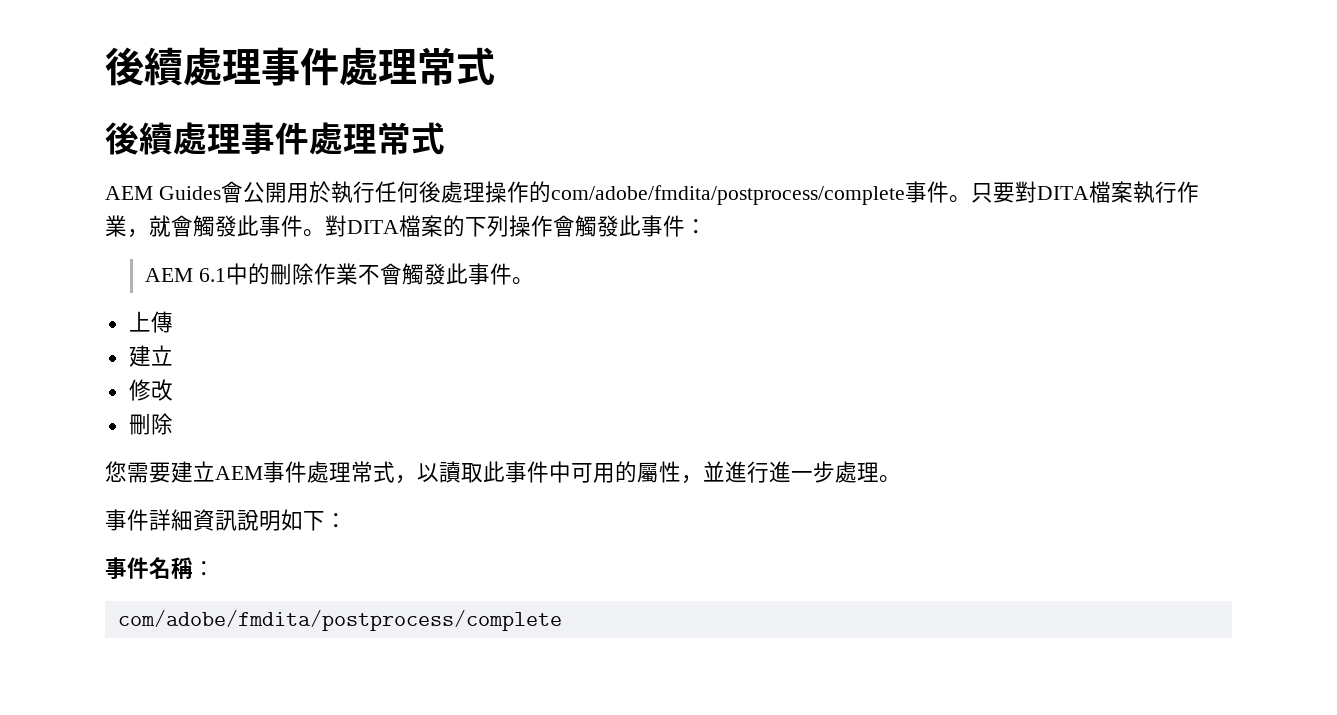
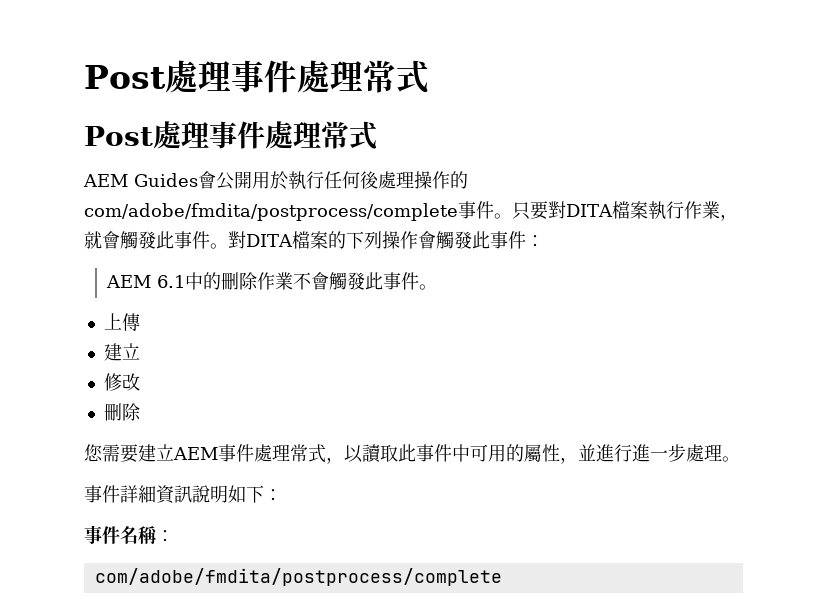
[105,47,495,86] [105,122,173,155] 後續處理事件處理常式 // 後續 -> [84,60,429,94] [84,126,153,146] Post處理事件處理常式 // Post

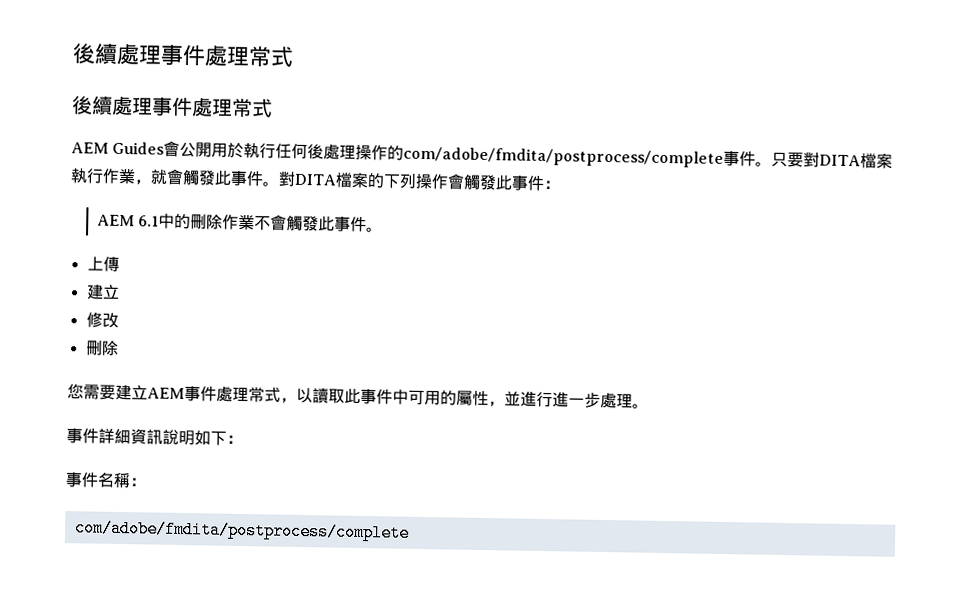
[84,60,429,94] [84,126,153,146] Post處理事件處理常式 // Post -> [72,43,294,68] [72,95,113,115] 後續處理事件處理常式 // 後續

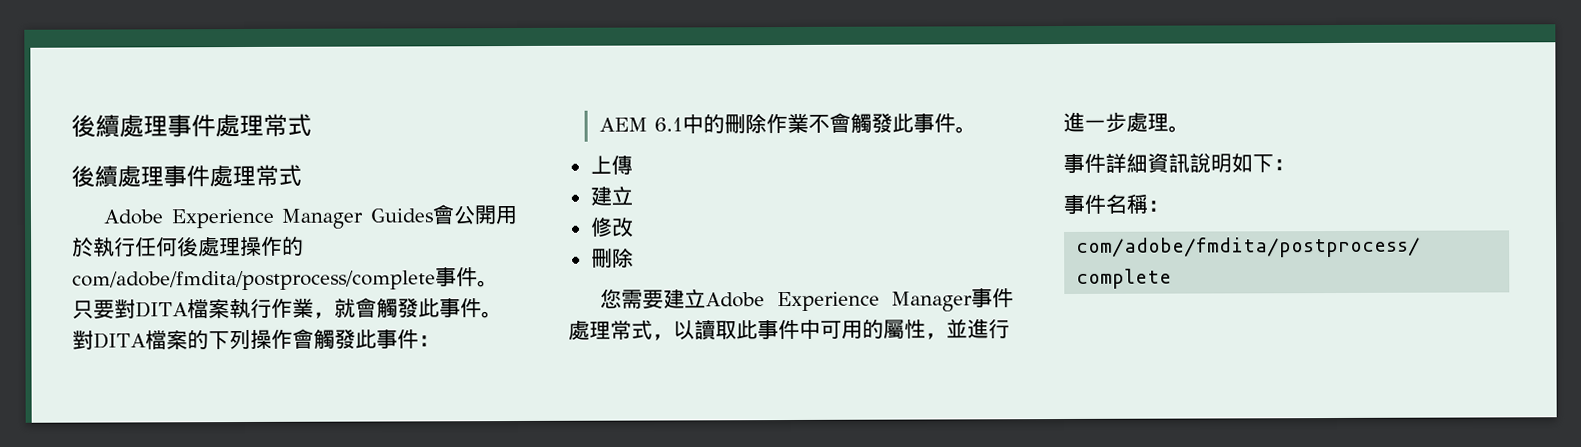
[71,142,109,154] AEM -> [103,208,365,229] Adobe Experience Manager
[147,387,185,400] AEM -> [705,291,973,312] Adobe Experience Manager

